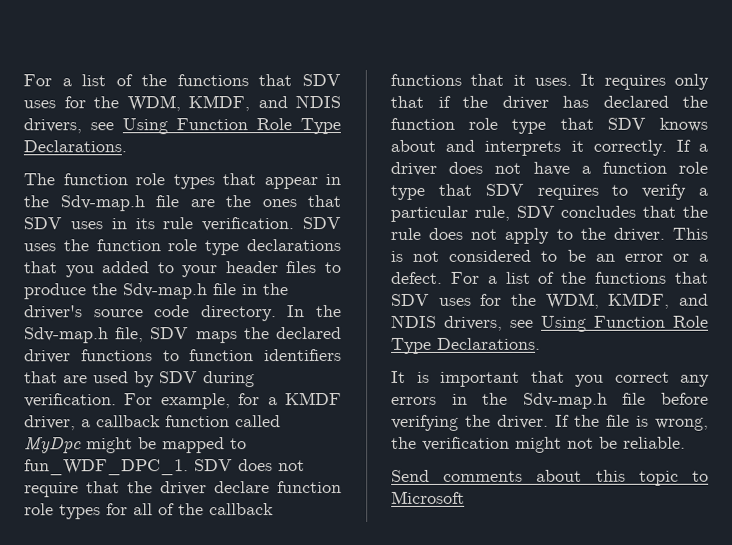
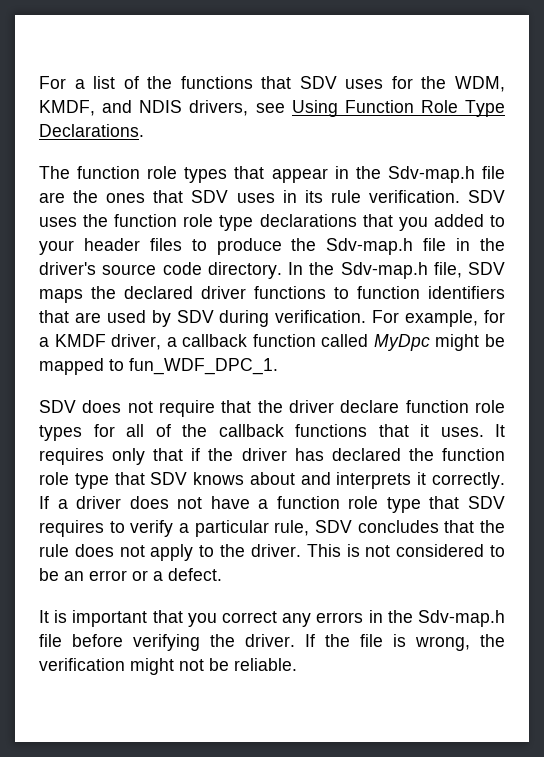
(189, 467) none -> (278, 366) //
[449,271,709,284] [391,292,709,309] [391,314,709,332] [391,337,541,354] For a list of the functions that SDV uses for the WDM, KMDF, and NDIS drivers, see Using Function Role Type Declarations. -> (222, 574) none
[391,469,709,486] [391,490,465,504] // Send comments about this topic to Microsoft -> (297, 664) none

